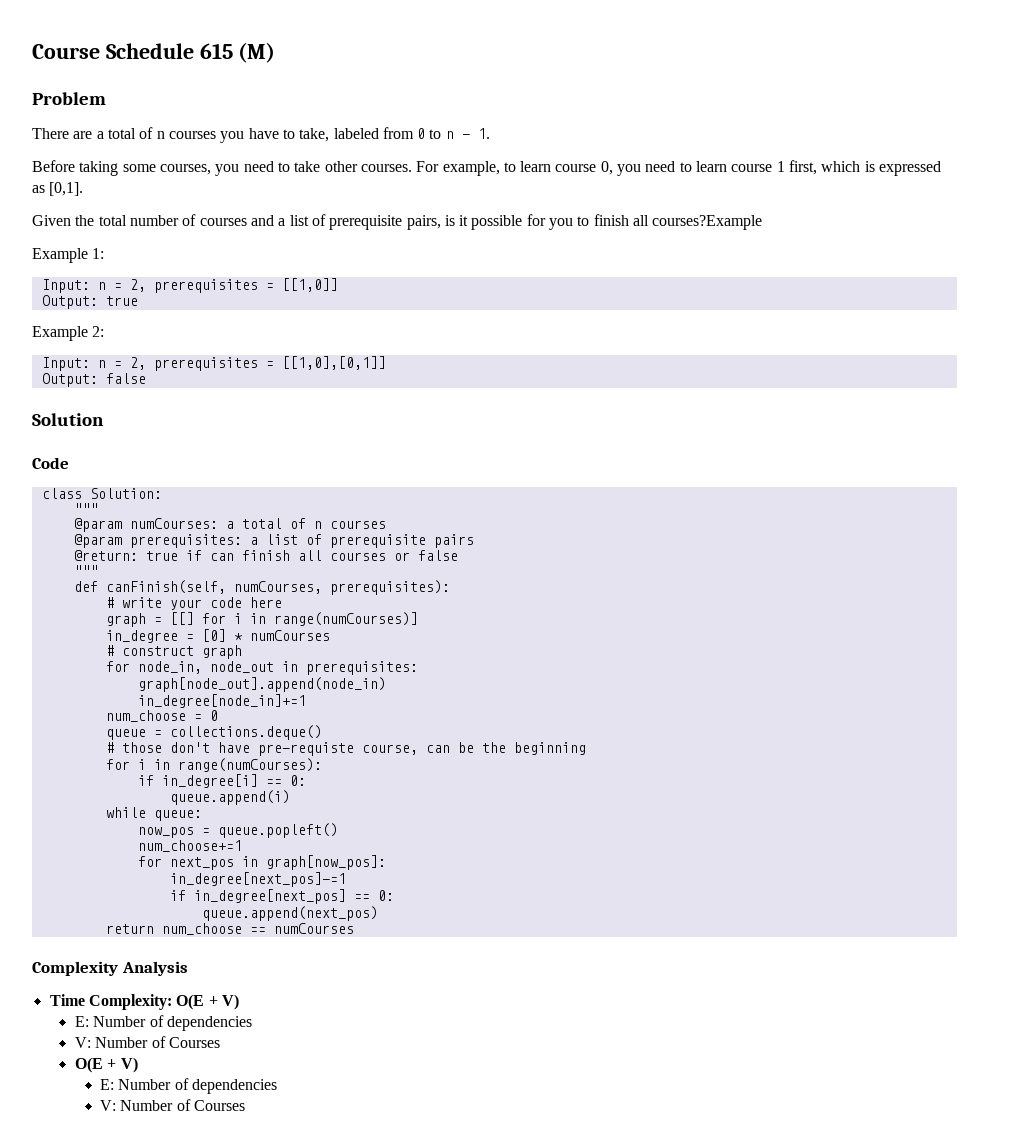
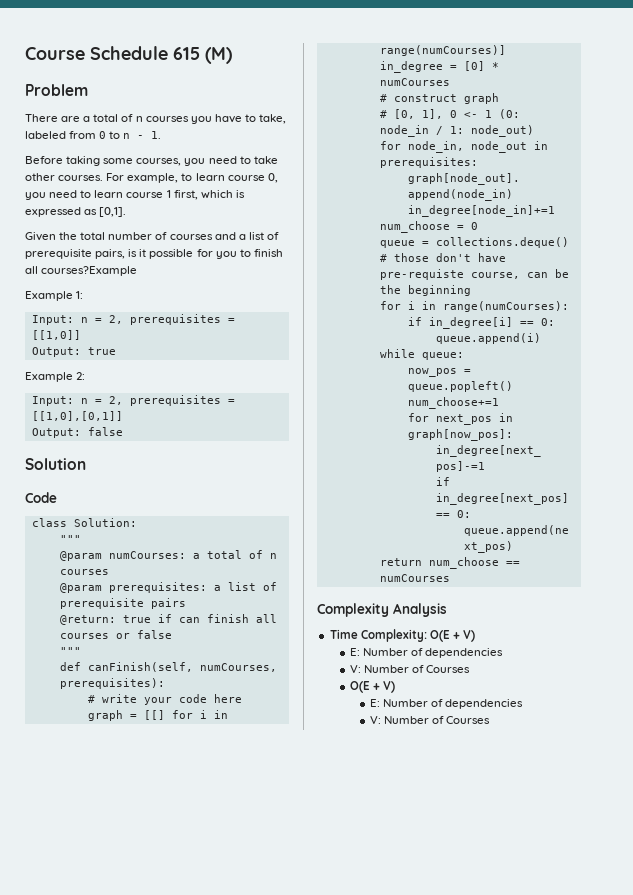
(242, 652) none -> [379,109,520,119] [379,125,534,137] // # [0, 1], 0 <- 1 (0: node_in / 1: node_out)

